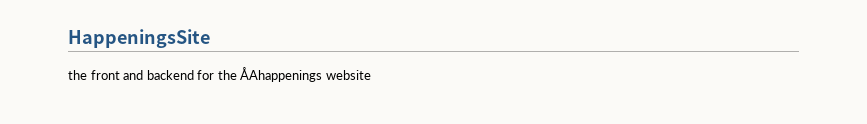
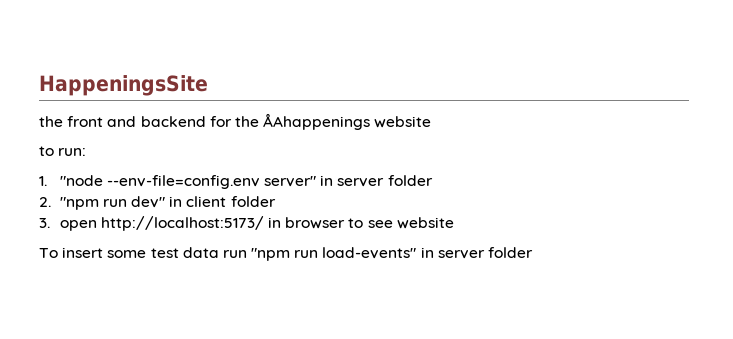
(371, 75) none -> [39,146,87,156] [39,175,433,189] [39,196,276,210] [39,216,454,231] [39,247,534,261] // to run: // 1. "node --env-file=config.env server" in server folder // 2. "npm run dev" in client folder // 3. open http://localhost:5173/ in browser to see website // To insert some test data run "npm run load-events" in server folder

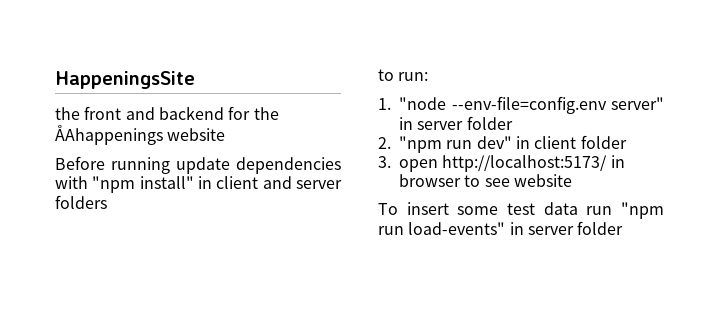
(432, 122) none -> [55,156,341,174] [55,176,342,193] [55,195,107,209] // Before running update dependencies with "npm install" in client and server folders

